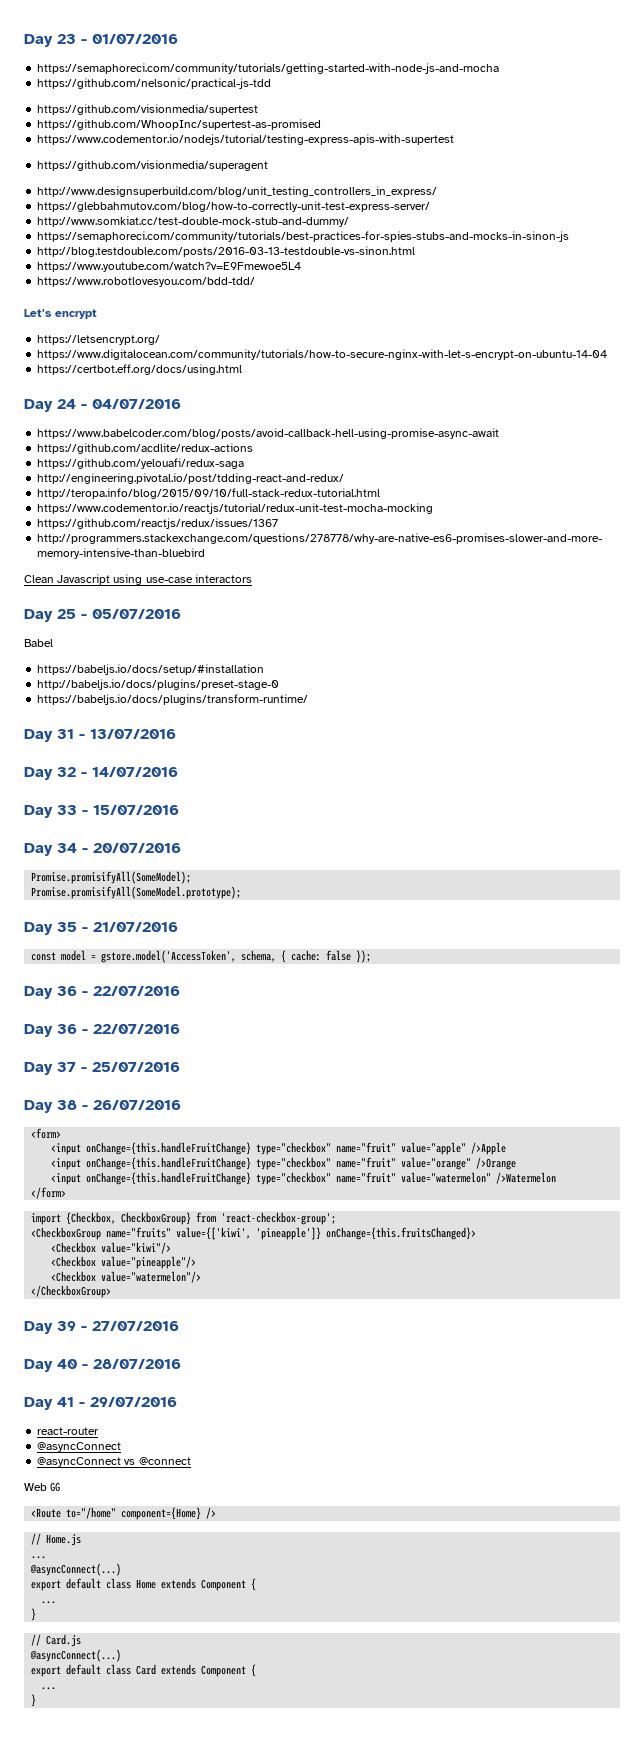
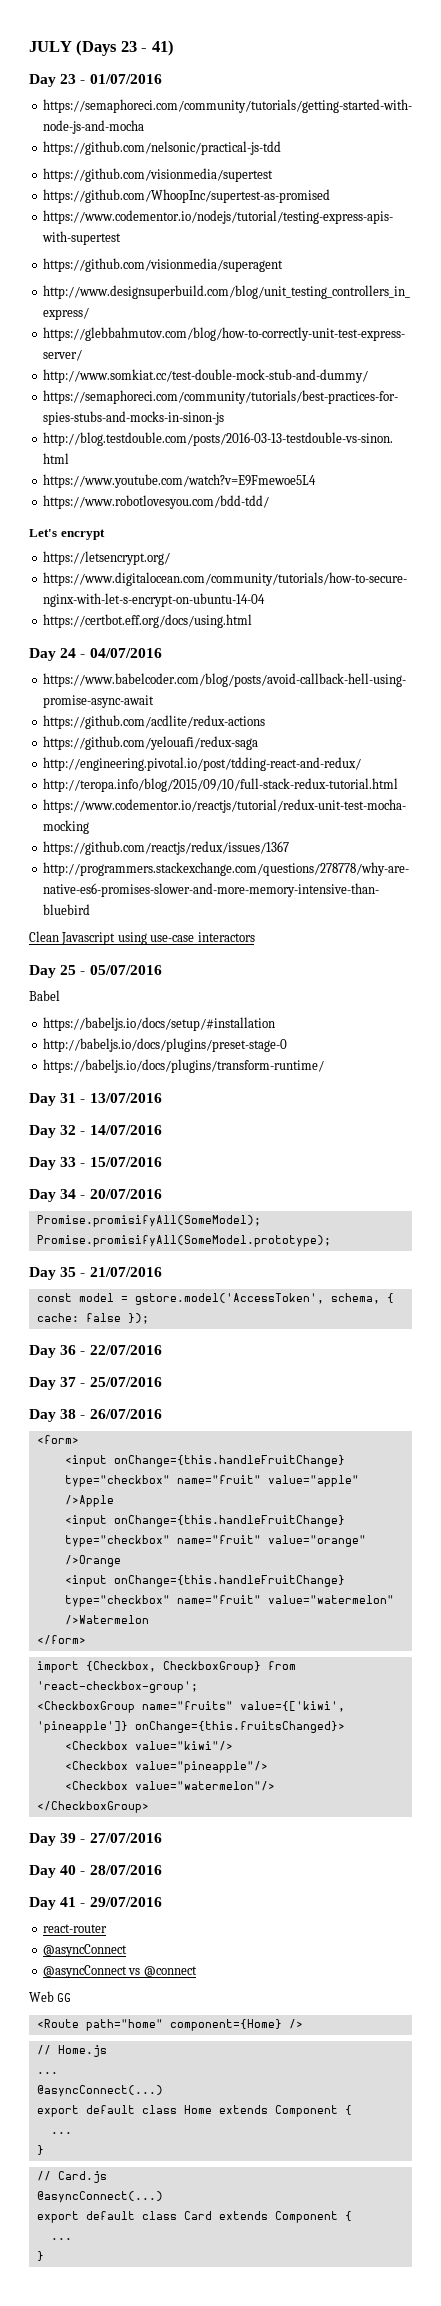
(24, 40) none -> [29,40,174,56] JULY (Days 23 - 41) //
[24,1024,180,1037] // Day 36 - 22/07/2016 -> (162, 1350) none
[66,1507,117,1519] to="/home" -> [85,2019,163,2031] path="home"

